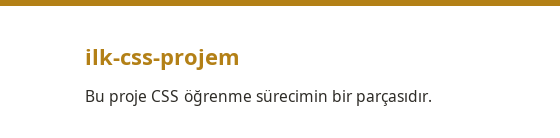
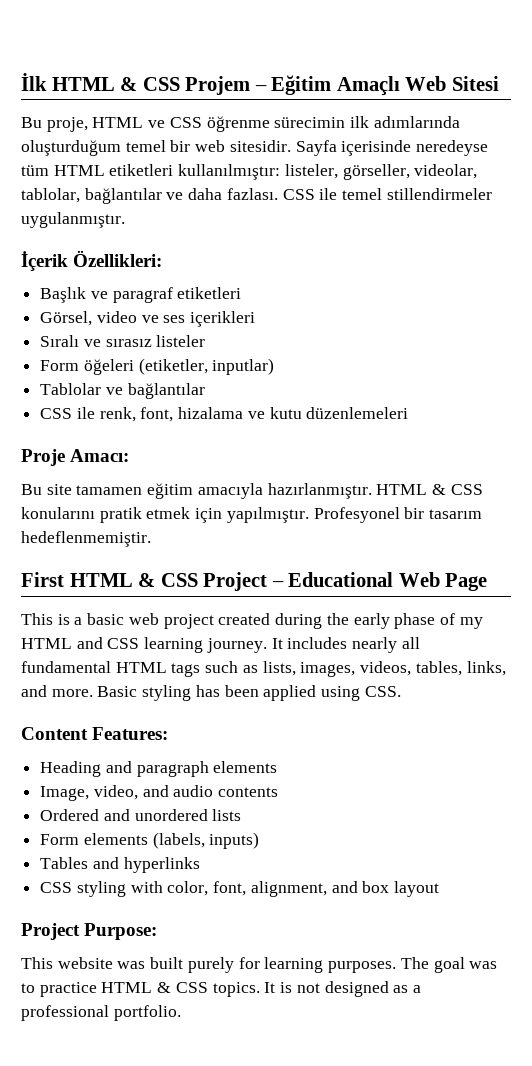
[85,49,240,70] [85,90,433,106] ilk-css-projem // Bu proje CSS öğrenme sürecimin bir parçasıdır. -> [21,73,499,96] [21,116,460,132] [21,140,489,156] [21,164,478,180] [21,188,492,204] [21,212,125,228] [21,250,163,271] [40,287,242,303] [40,311,256,327] [40,335,206,347] [40,358,275,375] [40,383,205,399] [40,407,409,422] [21,449,130,466] [21,483,483,499] [21,507,483,523] [21,531,151,547] [21,572,488,591] [21,613,483,629] [21,637,420,653] [21,661,506,677] [21,685,401,701] [21,727,169,740] [40,761,278,777] [40,785,279,801] [40,809,242,821] [40,832,260,849] [40,857,200,873] [40,881,440,897] [21,923,158,940] [21,957,498,973] [21,981,421,997] [21,1005,181,1021] İlk HTML & CSS Projem – Eğitim Amaçlı Web Sitesi // Bu proje, HTML ve CSS öğrenme sürecimin ilk adımlarında oluşturduğum temel bir web sitesidir. Sayfa içerisinde neredeyse tüm HTML etiketleri kullanılmıştır: listeler, görseller, videolar, tablolar, bağlantılar ve daha fazlası. CSS ile temel stillendirmeler uygulanmıştır. // İçerik Özellikleri: // Başlık ve paragraf etiketleri // Görsel, video ve ses içerikleri // Sıralı ve sırasız listeler // Form öğeleri (etiketler, inputlar) // Tablolar ve bağlantılar // CSS ile renk, font, hizalama ve kutu düzenlemeleri // Proje Amacı: // Bu site tamamen eğitim amacıyla hazırlanmıştır. HTML & CSS konularını pratik etmek için yapılmıştır. Profesyonel bir tasarım hedeflenmemiştir. // First HTML & CSS Project – Educational Web Page // This is a basic web project created during the early phase of my HTML and CSS learning journey. It includes nearly all fundamental HTML tags such as lists, images, videos, tables, links, and more. Basic styling has been applied using CSS. // Content Features: // Heading and paragraph elements // Image, video, and audio contents // Ordered and unordered lists // Form elements (labels, inputs) // Tables and hyperlinks // CSS styling with color, font, alignment, and box layout // Project Purpose: // This website was built purely for learning purposes. The goal was to practice HTML & CSS topics. It is not designed as a professional portfolio.

